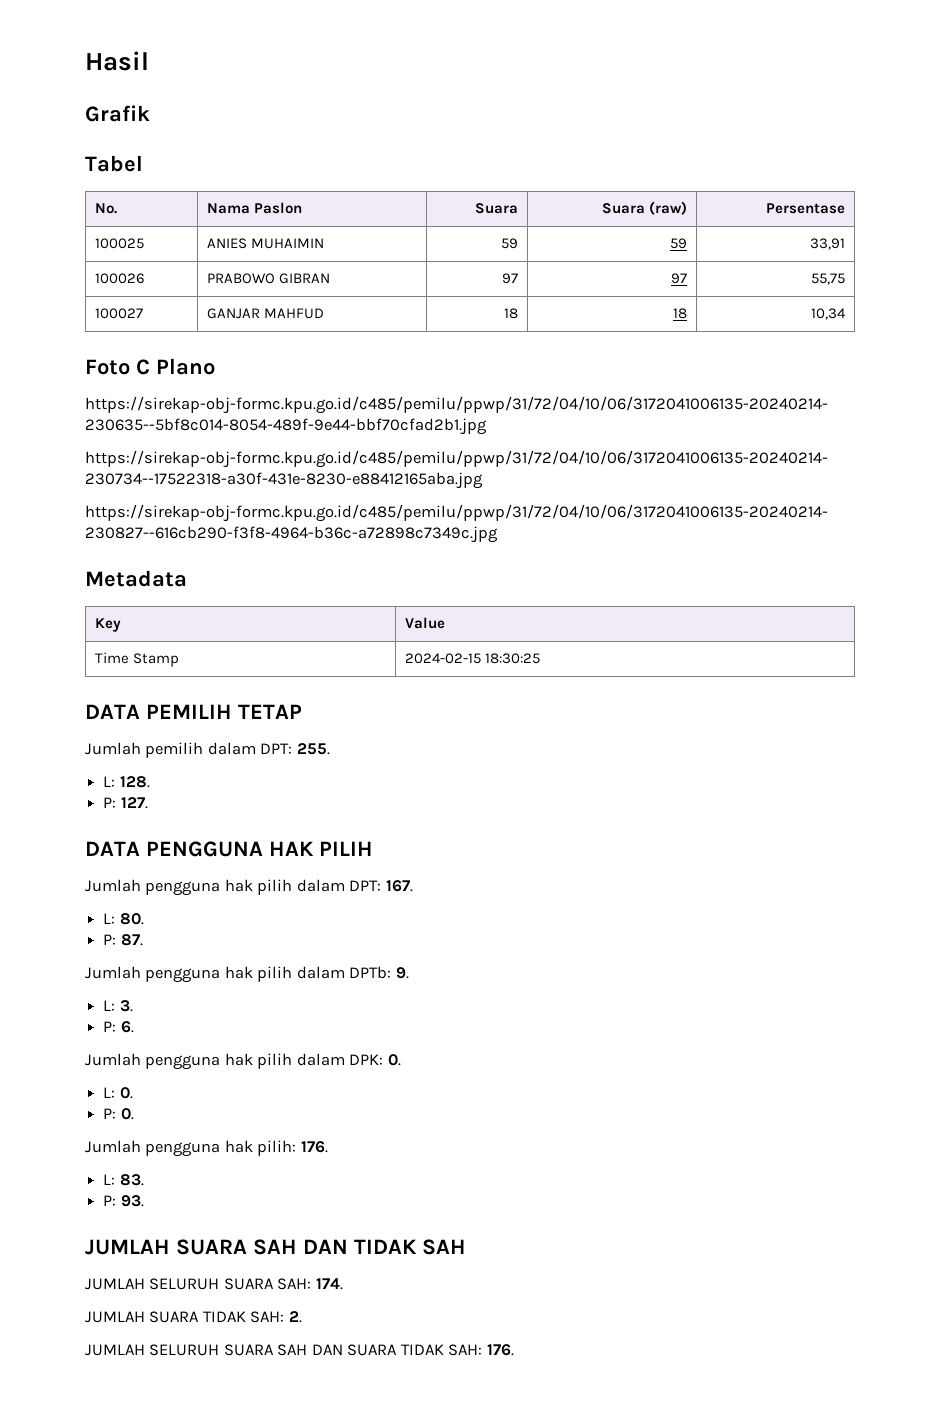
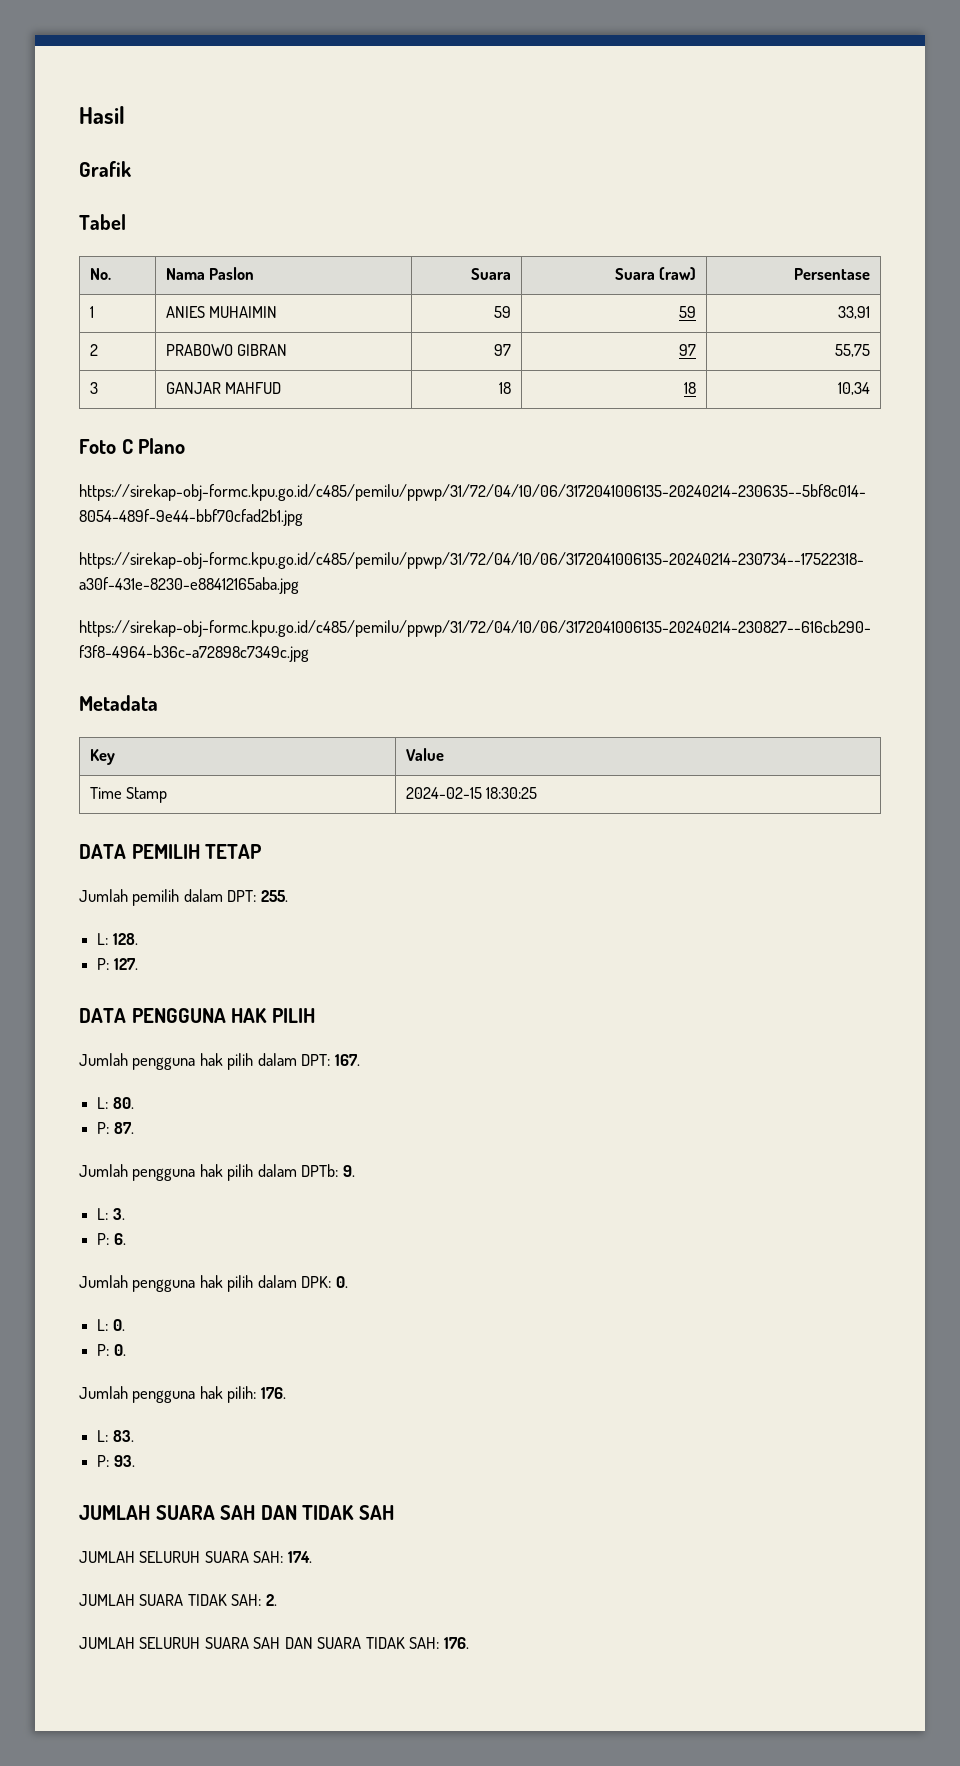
[95,238,145,249] 100025 -> [89,306,94,318] 1
[95,273,146,284] 100026 -> [89,344,98,356] 2
[95,308,144,319] 100027 -> [89,382,98,394] 3

